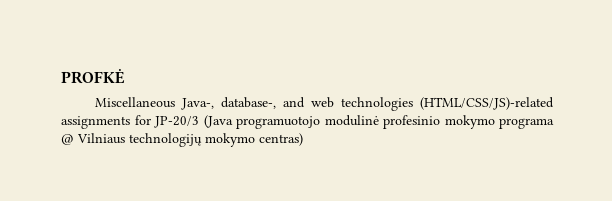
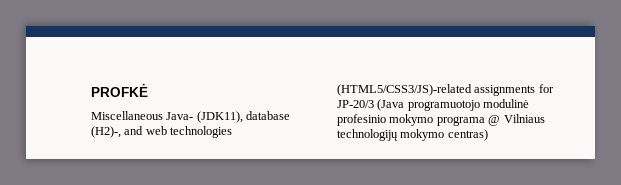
[180,97,276,110] Java-, database-, -> [166,111,291,123] [91,126,121,138] Java- (JDK11), database (H2)-,
[420,97,554,110] (HTML/CSS/JS)-related -> [337,84,472,96] (HTML5/CSS3/JS)-related

